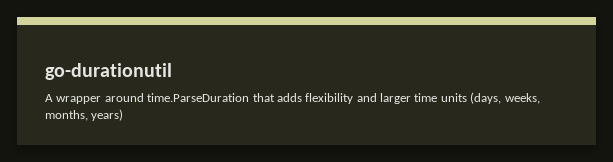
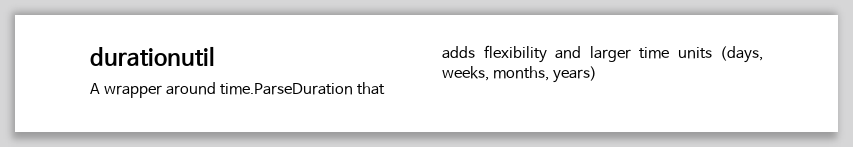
[45,63,172,80] go-durationutil -> [90,46,215,66] durationutil

